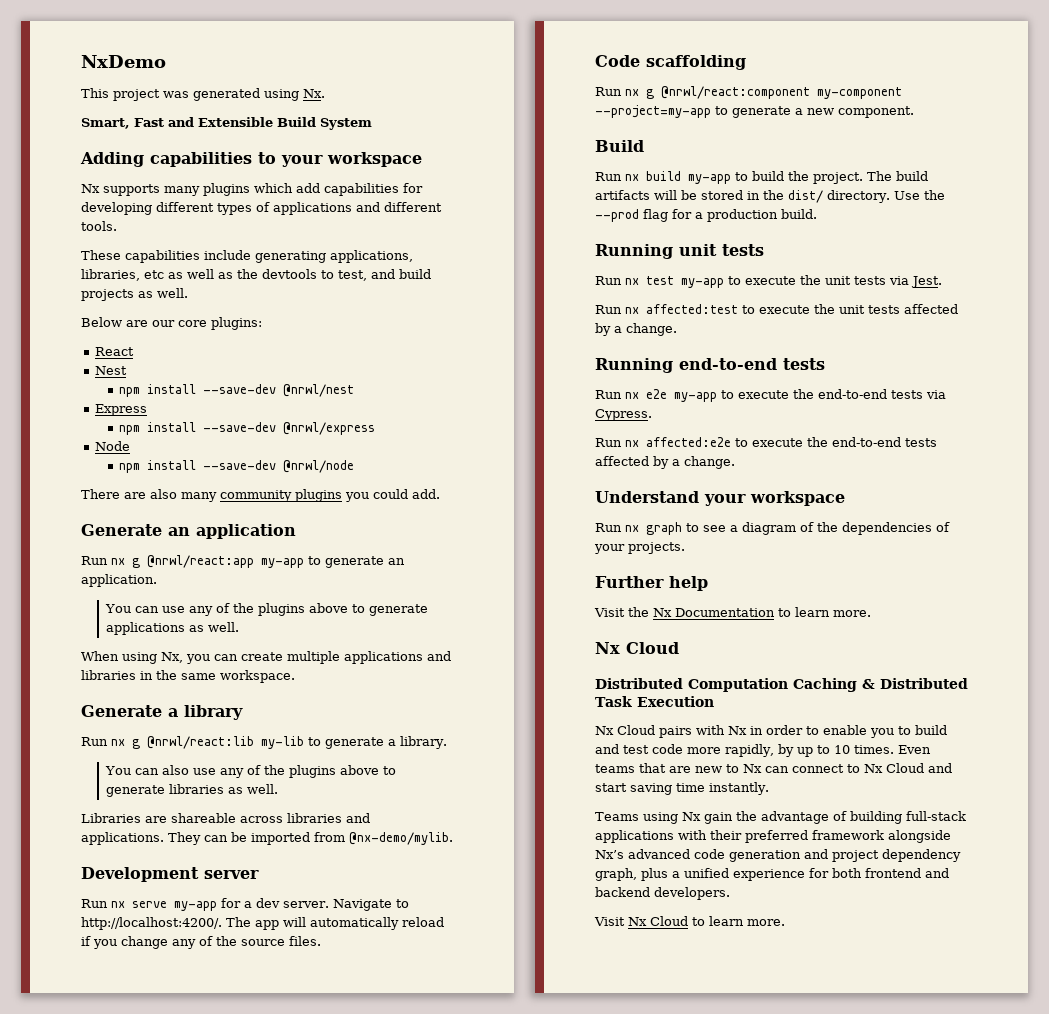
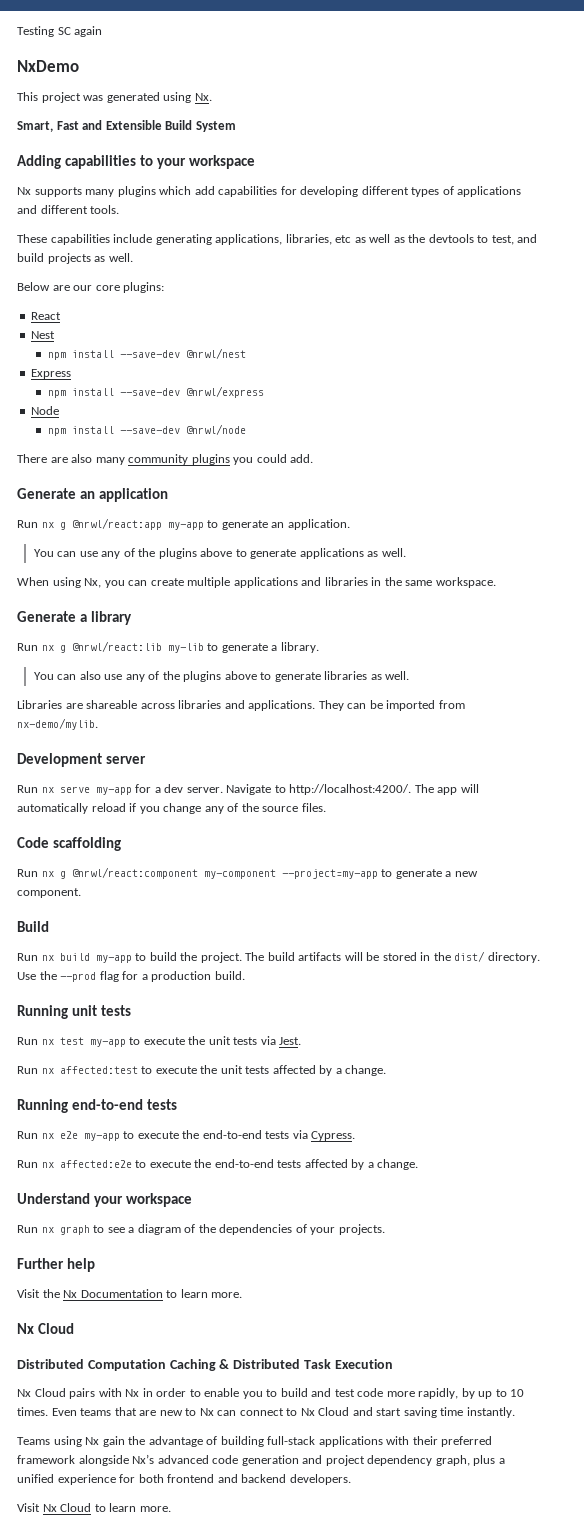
(81, 61) none -> [17,26,103,37] Testing SC again //
[349,832,453,845] @nx-demo/mylib. -> [17,718,98,730] nx-demo/mylib.

